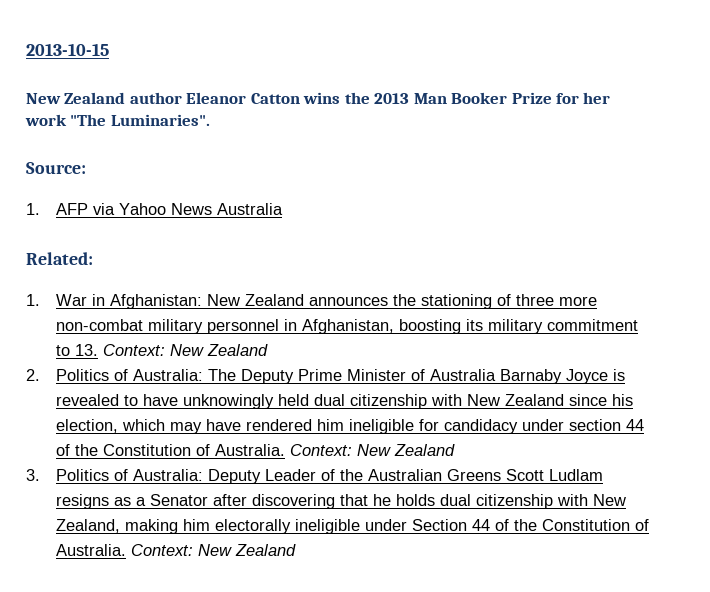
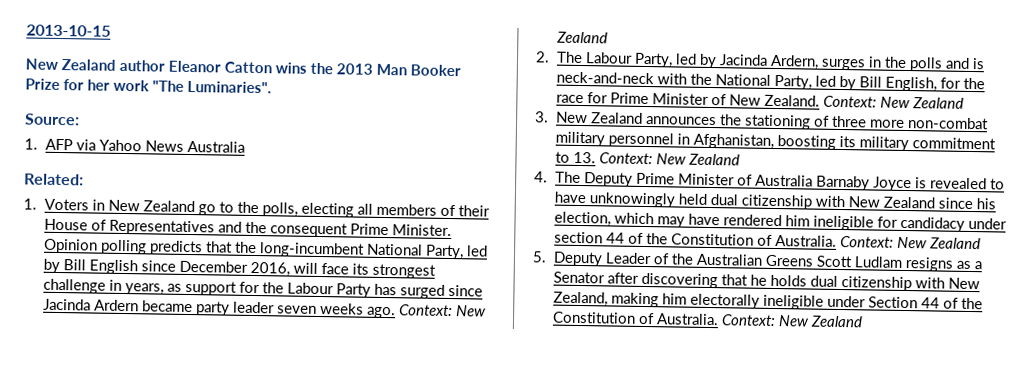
[55,294,202,309] War in Afghanistan: -> [43,198,490,218] [43,218,452,238] [42,238,488,260] [42,258,436,279] [42,278,483,299] [42,298,486,319] [555,31,608,44] [535,51,985,72] [555,71,985,92] [555,92,964,109] [535,111,549,123] Voters in New Zealand go to the polls, electing all members of their House of Representatives and the consequent Prime Minister. Opinion polling predicts that the long-incumbent National Party, led by Bill English since December 2016, will face its strongest challenge in years, as support for the Labour Party has surged since Jacinda Ardern became party leader seven weeks ago. Context: New Zealand // 2. The Labour Party, led by Jacinda Ardern, surges in the polls and is neck-and-neck with the National Party, led by Bill English, for the race for Prime Minister of New Zealand. Context: New Zealand // 3.
[26,369,203,381] 2. Politics of Australia: -> [534,171,548,183] 4.
[26,469,203,481] 3. Politics of Australia: -> [532,251,547,263] 5.

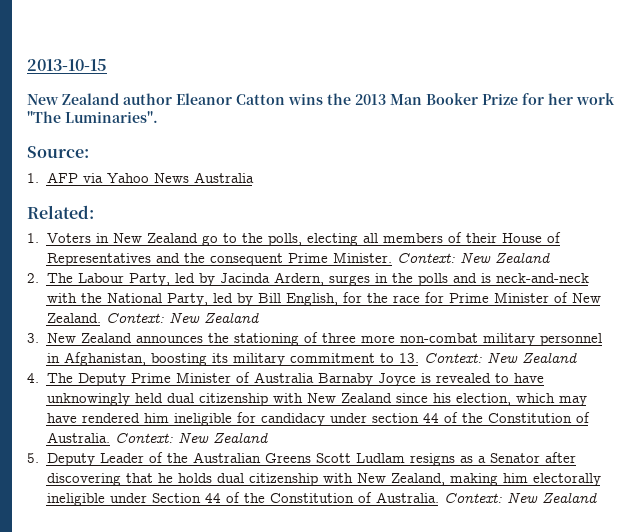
[42,238,488,260] [42,258,436,279] [42,278,483,299] [42,298,396,319] Opinion polling predicts that the long-incumbent National Party, led by Bill English since December 2016, will face its strongest challenge in years, as support for the Labour Party has surged since Jacinda Ardern became party leader seven weeks ago. -> (392, 257) none

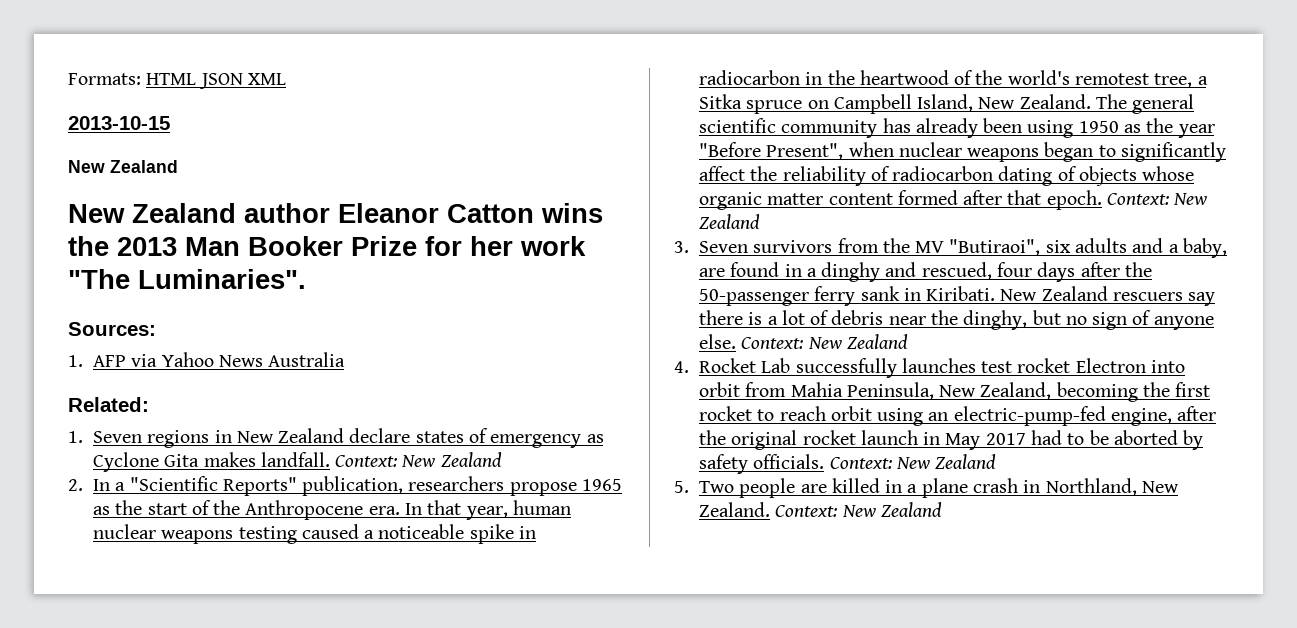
(27, 65) none -> [68,73,286,89] Formats: HTML JSON XML //
(119, 99) none -> [68,203,236,223] // New Zealand
[27,146,89,158] Source: -> [68,322,156,336] Sources:
[46,233,91,243] Voters -> [93,430,210,448] Seven regions
[201,232,561,246] [46,252,550,266] [27,272,589,286] [46,292,568,306] go to the polls, electing all members of their House of Representatives and the consequent Prime Minister. Context: New Zealand // 2. The Labour Party, led by Jacinda Ardern, surges in the polls and is neck-and-neck with the National Party, led by Bill English, for the race for Prime Minister of -> [349,428,604,448] [93,452,502,472] [68,476,622,496] [93,500,571,520] [93,524,536,544] [699,70,1208,88] [699,94,1195,114] [699,118,1215,138] [699,142,1226,162] [699,166,1195,186] [699,190,1208,210] [699,214,761,229] [674,238,1227,258] [699,262,1152,282] [699,286,1216,306] [699,310,1214,330] [699,334,908,349] [674,358,1185,378] [699,382,1211,402] [699,406,1217,426] [699,430,1204,450] [699,454,997,474] [674,478,1137,498] declare states of emergency as Cyclone Gita makes landfall. Context: New Zealand // 2. In a "Scientific Reports" publication, researchers propose 1965 as the start of the Anthropocene era. In that year, human nuclear weapons testing caused a noticeable spike in radiocarbon in the heartwood of the world's remotest tree, a Sitka spruce on Campbell Island, New Zealand. The general scientific community has already been using 1950 as the year "Before Present", when nuclear weapons began to significantly affect the reliability of radiocarbon dating of objects whose organic matter content formed after that epoch. Context: New Zealand // 3. Seven survivors from the MV "Butiraoi", six adults and a baby, are found in a dinghy and rescued, four days after the 50-passenger ferry sank in Kiribati. New Zealand rescuers say there is a lot of debris near the dinghy, but no sign of anyone else. Context: New Zealand // 4. Rocket Lab successfully launches test rocket Electron into orbit from Mahia Peninsula, New Zealand, becoming the first rocket to reach orbit using an electric-pump-fed engine, after the original rocket launch in May 2017 had to be aborted by safety officials. Context: New Zealand // 5. Two people are killed in a plane crash in Northland,
[27,332,602,346] [46,352,577,366] [27,372,544,386] [46,393,587,406] [46,412,590,426] [46,432,268,444] [27,452,576,466] [46,473,601,486] [46,492,597,506] // 3. New Zealand announces the stationing of three more non-combat military personnel in Afghanistan, boosting its military commitment to 13. Context: New Zealand // 4. The Deputy Prime Minister of Australia Barnaby Joyce is revealed to have unknowingly held dual citizenship with New Zealand since his election, which may have rendered him ineligible for candidacy under section 44 of the Constitution of Australia. Context: New Zealand // 5. Deputy Leader of the Australian Greens Scott Ludlam resigns as a Senator after discovering that he holds dual citizenship with New Zealand, making him electorally ineligible under Section 44 of the Constitution of Australia. Context: New Zealand -> (942, 509) none

